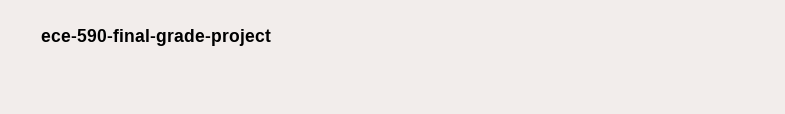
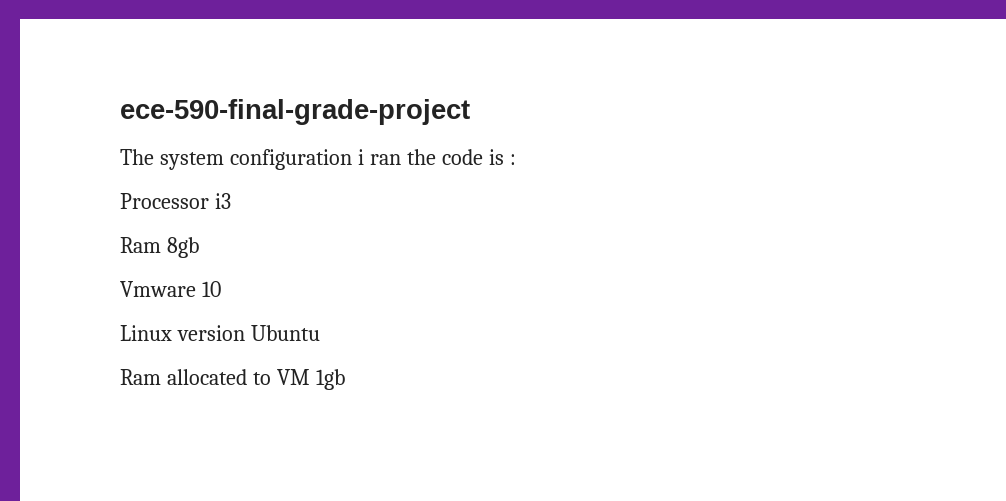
(271, 37) none -> [120,149,516,170] [120,193,231,209] [120,237,199,258] [120,281,221,297] [120,325,320,341] [120,369,345,390] // The system configuration i ran the code is : // Processor i3 // Ram 8gb // Vmware 10 // Linux version Ubuntu // Ram allocated to VM 1gb

